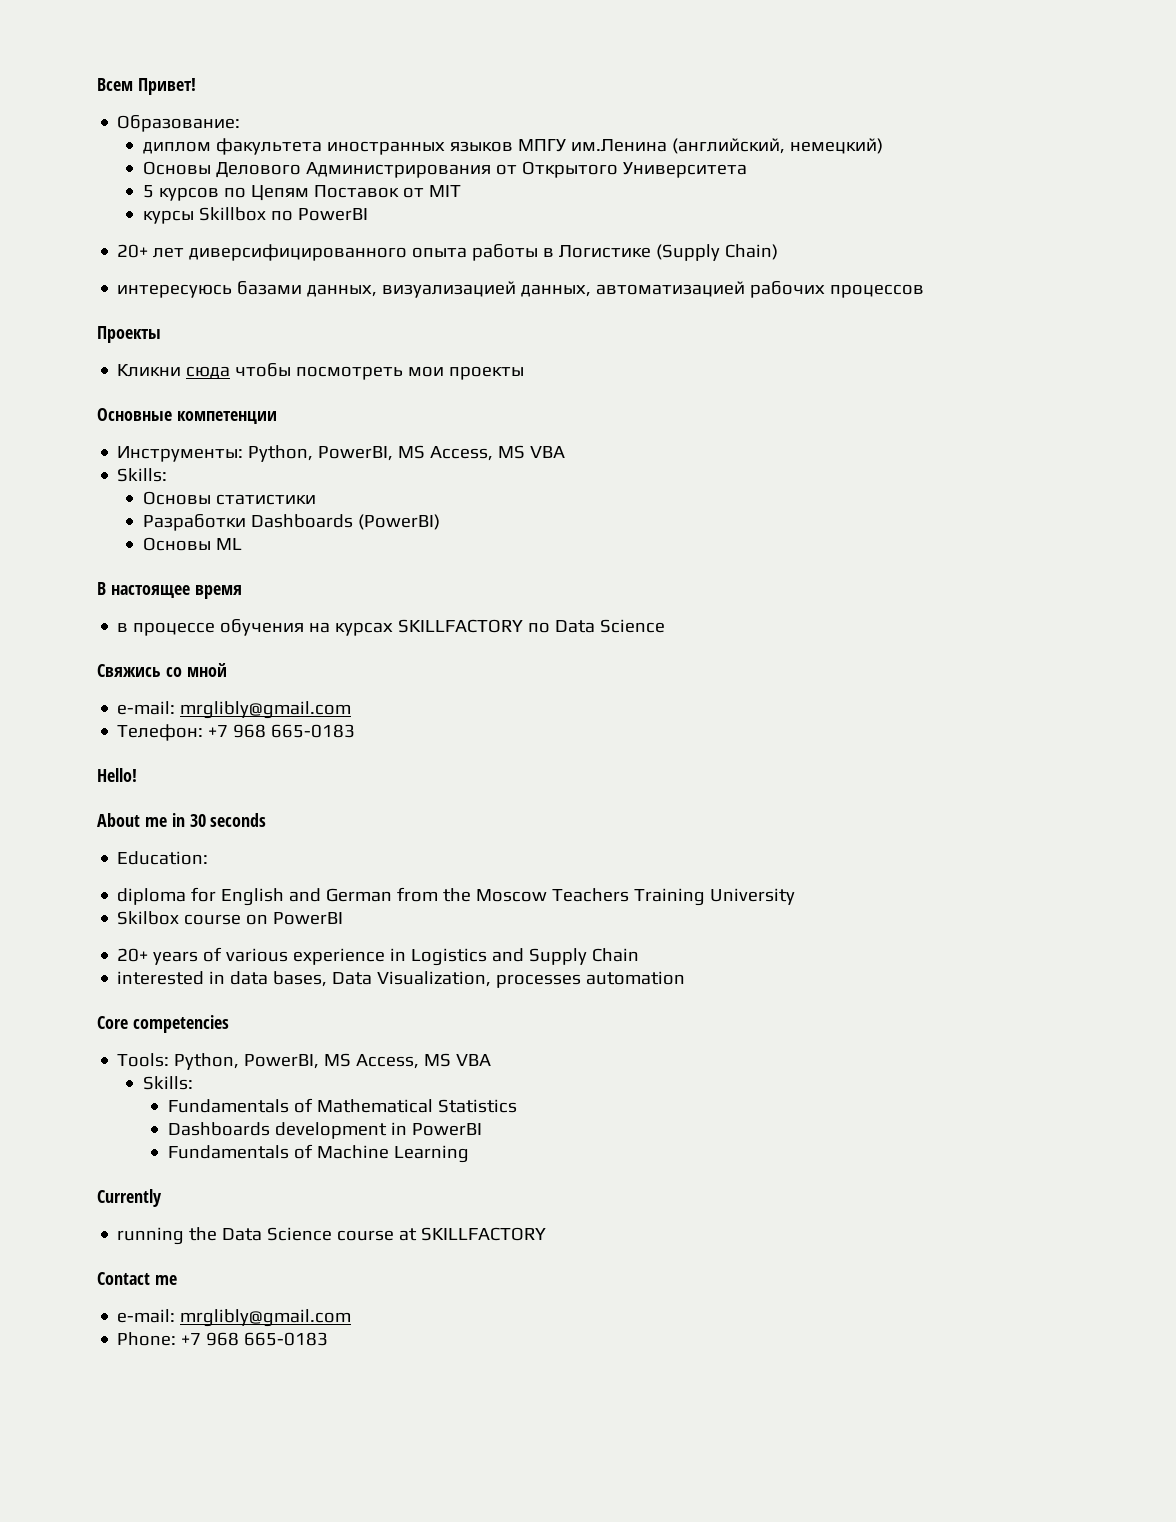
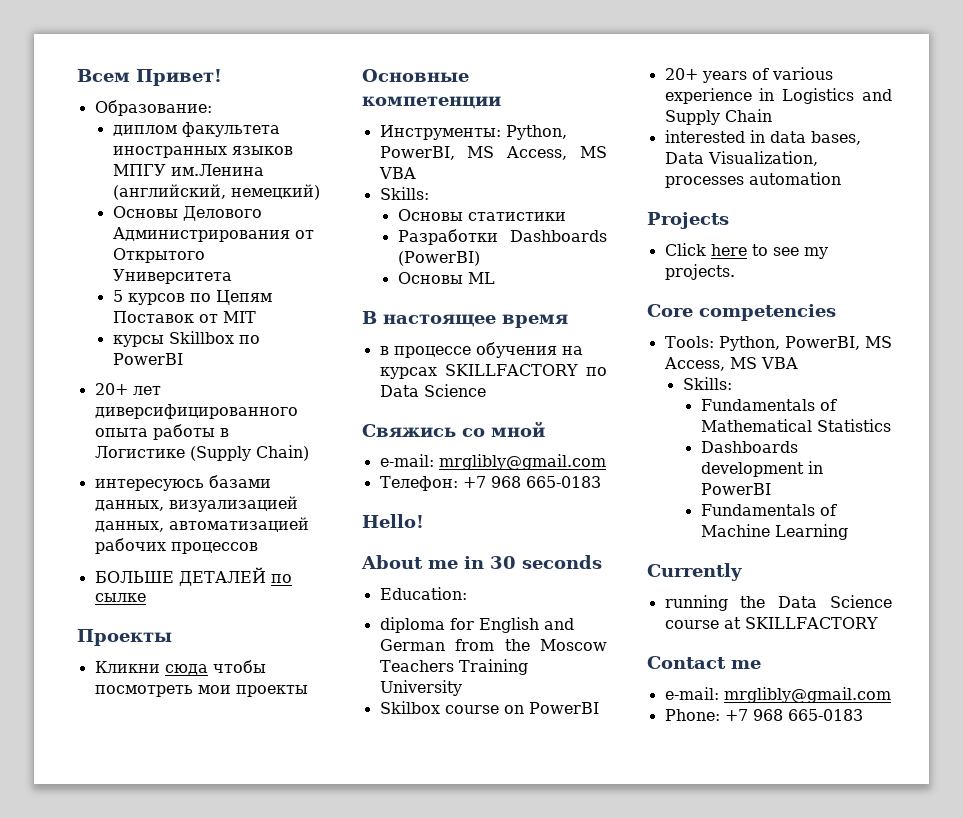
(925, 291) none -> [94,567,292,586] [94,593,146,602] // БОЛЬШЕ ДЕТАЛЕЙ по сылке
(686, 978) none -> [647,212,729,229] [664,243,828,259] [664,264,735,280] // Projects // Click here to see my projects.

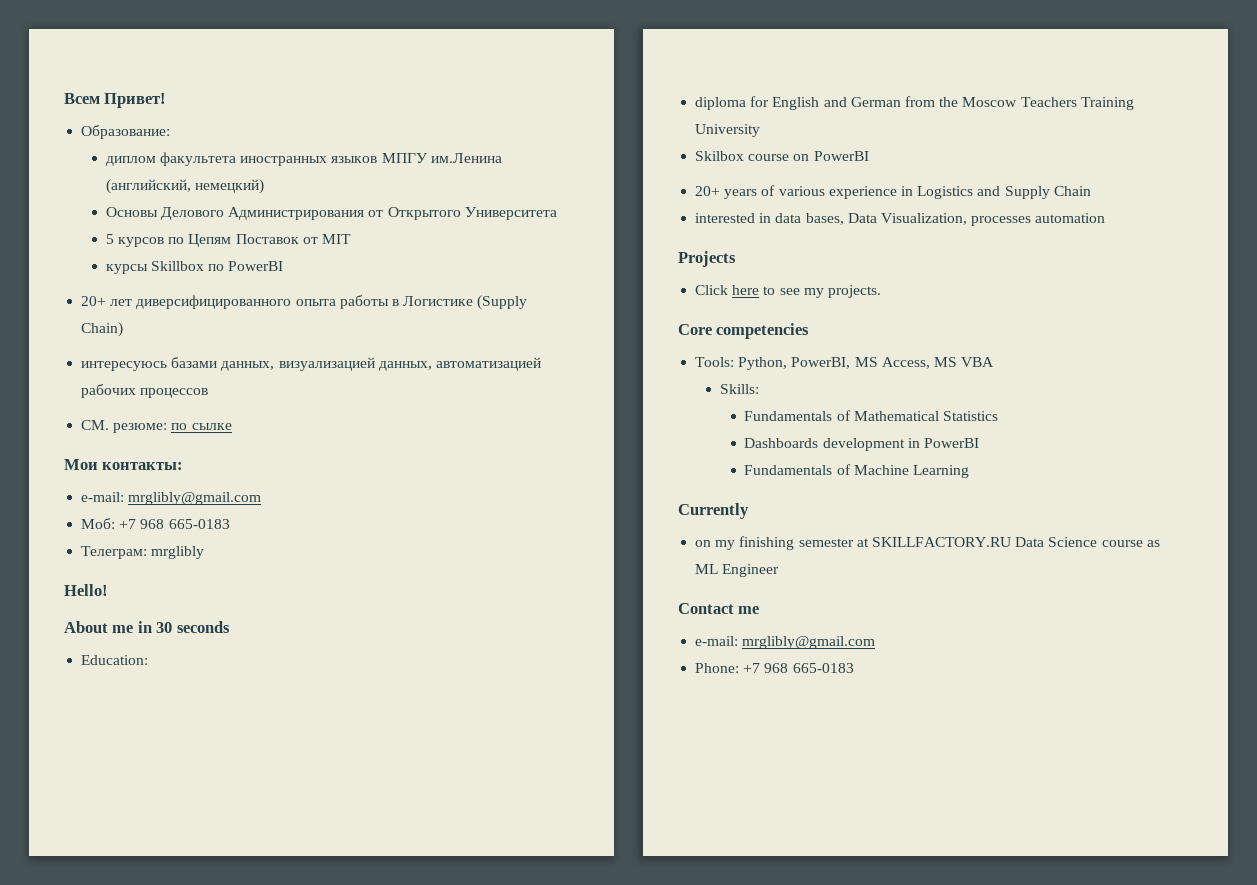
[94,567,266,586] БОЛЬШЕ ДЕТАЛЕЙ -> [81,420,168,433] СМ. резюме:
[77,629,172,646] [94,660,266,675] [94,685,308,697] [362,69,469,82] [362,96,501,109] [379,125,567,140] [379,146,607,160] [378,167,416,179] [379,187,429,200] [397,209,566,221] [397,229,607,245] [397,251,480,266] [397,272,495,284] [362,311,568,328] [379,342,583,358] [379,364,607,379] [379,384,486,397] [362,421,545,437] [379,454,606,470] [379,476,601,491] Проекты // Кликни сюда чтобы посмотреть мои проекты // Основные компетенции // Инструменты: Python, PowerBI, MS Access, MS VBA // Skills: // Основы статистики // Разработки Dashboards (PowerBI) // Основы ML // В настоящее время // в процессе обучения на курсах SKILLFACTORY по Data Science // Свяжись со мной // e-mail: mrglibly@gmail.com // Телефон: +7 968 665-0183 -> [64,459,184,470] [81,492,262,505] [81,518,230,529] [81,546,205,559] Мои контакты: // e-mail: mrglibly@gmail.com // Моб: +7 968 665-0183 // Телеграм: mrglibly
[664,595,892,611] [664,617,878,629] running the Data Science course at SKILLFACTORY -> [695,536,1160,550] [695,564,780,577] on my finishing semester at SKILLFACTORY.RU Data Science course as ML Engineer

